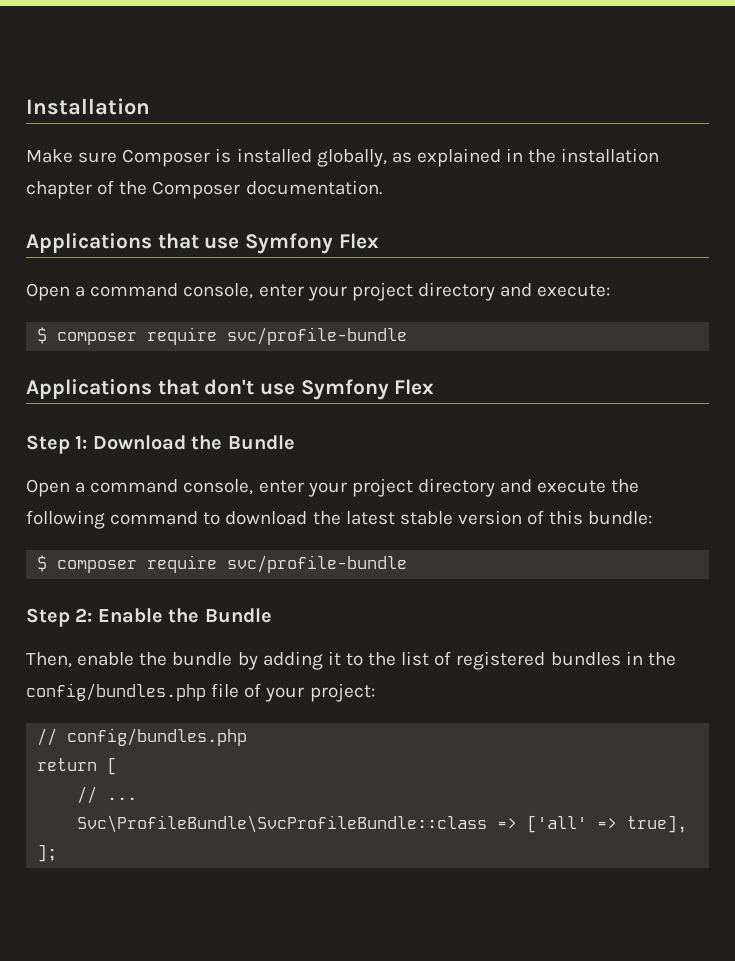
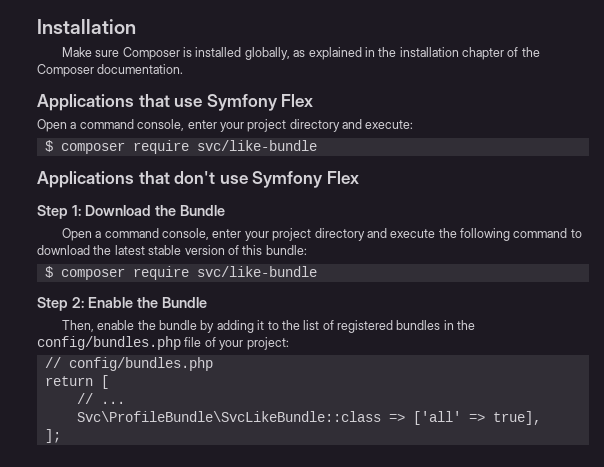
[227,327,408,345] svc/profile-bundle -> [196,140,317,151] svc/like-bundle
[227,555,408,573] svc/profile-bundle -> [196,266,317,277] svc/like-bundle
[77,815,488,833] Svc\ProfileBundle\SvcProfileBundle::class -> [76,411,381,422] Svc\ProfileBundle\SvcLikeBundle::class

